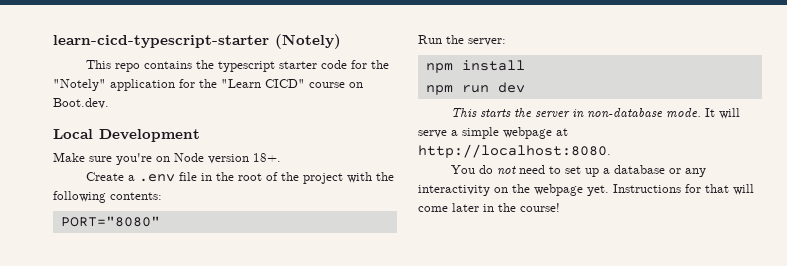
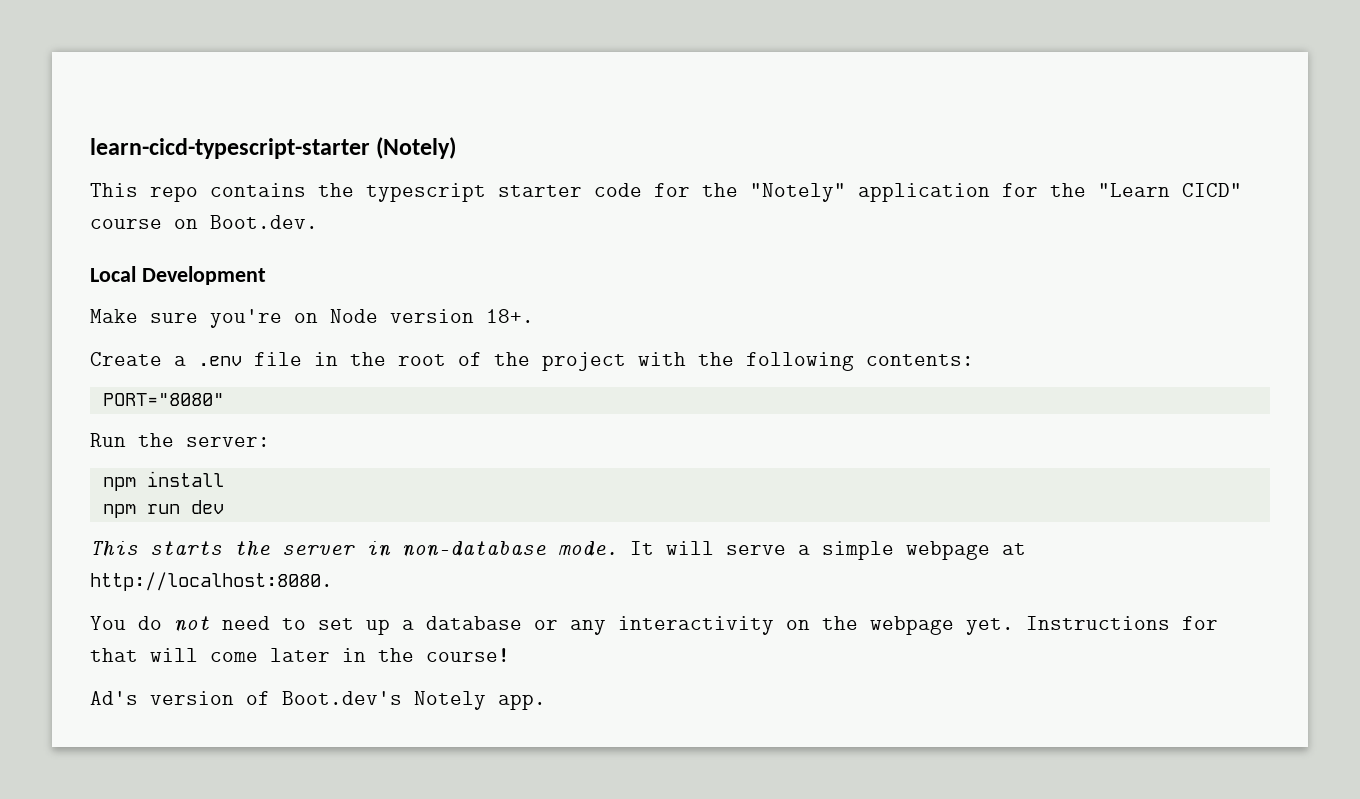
(560, 207) none -> [90,691,546,710] // Ad's version of Boot.dev's Notely app.

